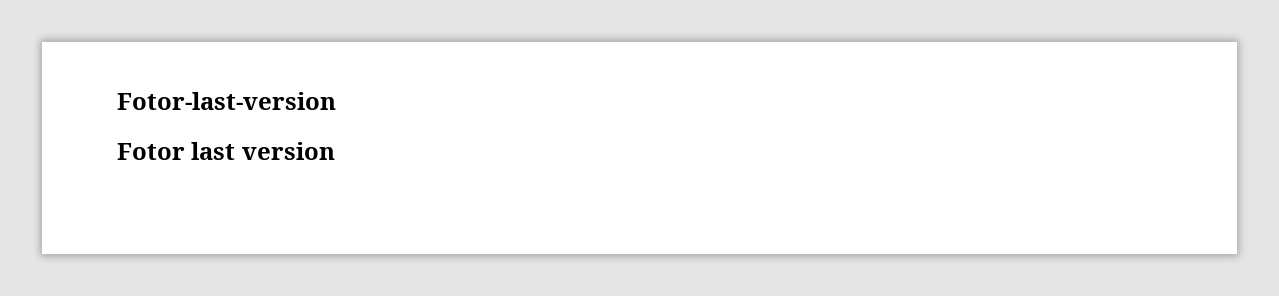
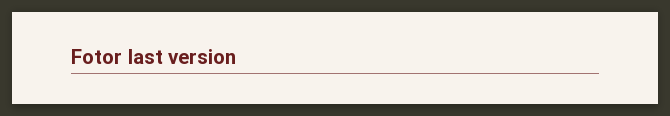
[117,92,336,110] Fotor-last-version // -> (71, 56) none

